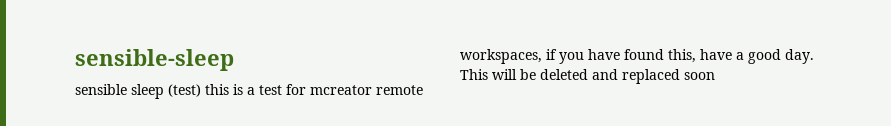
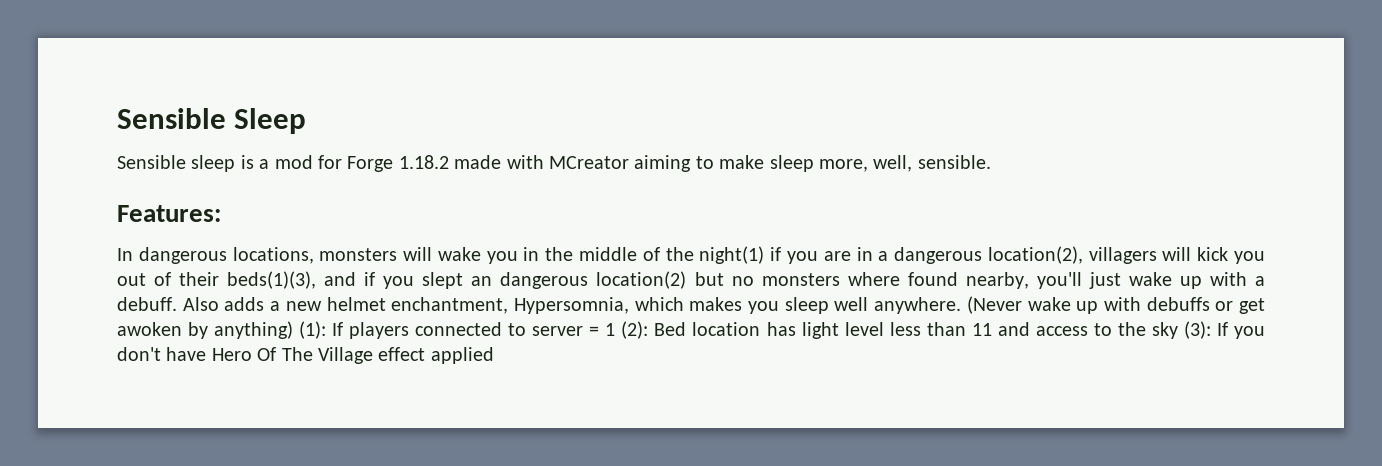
[75,49,234,71] [75,84,423,99] [460,49,814,64] [460,69,715,84] sensible-sleep // sensible sleep (test) this is a test for mcreator remote workspaces, if you have found this, have a good day. This will be deleted and replaced soon -> [117,108,307,134] [117,155,991,172] [117,205,221,222] [117,246,1265,264] [117,271,1265,289] [117,296,1266,314] [117,321,1266,339] [117,347,494,364] Sensible Sleep // Sensible sleep is a mod for Forge 1.18.2 made with MCreator aiming to make sleep more, well, sensible. // Features: // In dangerous locations, monsters will wake you in the middle of the night(1) if you are in a dangerous location(2), villagers will kick you out of their beds(1)(3), and if you slept an dangerous location(2) but no monsters where found nearby, you'll just wake up with a debuff. Also adds a new helmet enchantment, Hypersomnia, which makes you sleep well anywhere. (Never wake up with debuffs or get awoken by anything) (1): If players connected to server = 1 (2): Bed location has light level less than 11 and access to the sky (3): If you don't have Hero Of The Village effect applied

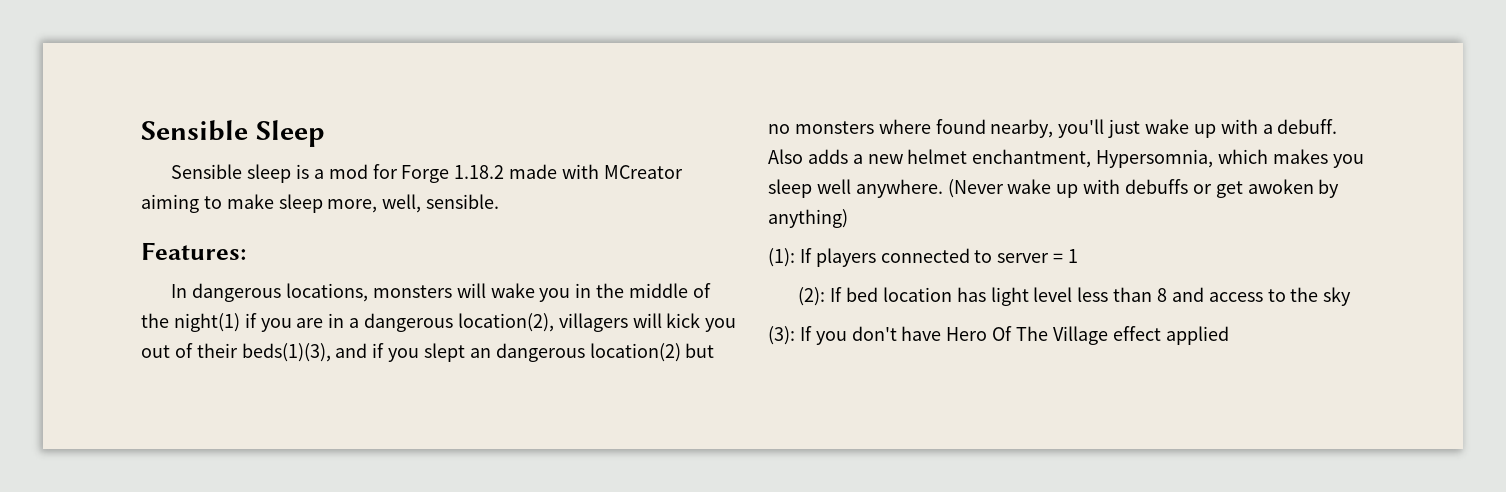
(294, 330) none -> (848, 218) //
[621,321,687,339] (2): Bed -> [798,287,878,306] // (2): If bed
[971,323,992,336] 11 -> [1157,288,1168,302] 8
(1178, 330) none -> (1352, 296) //

